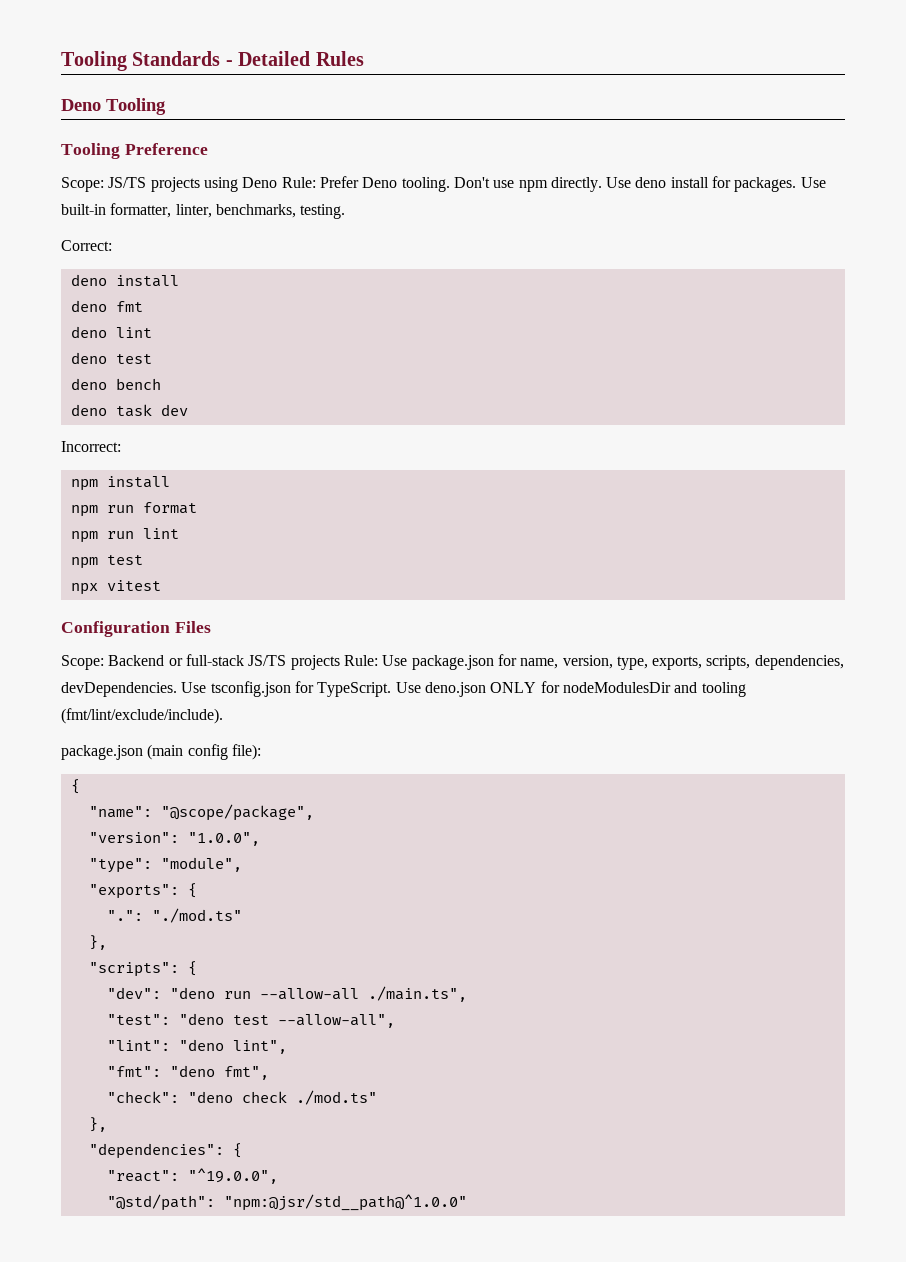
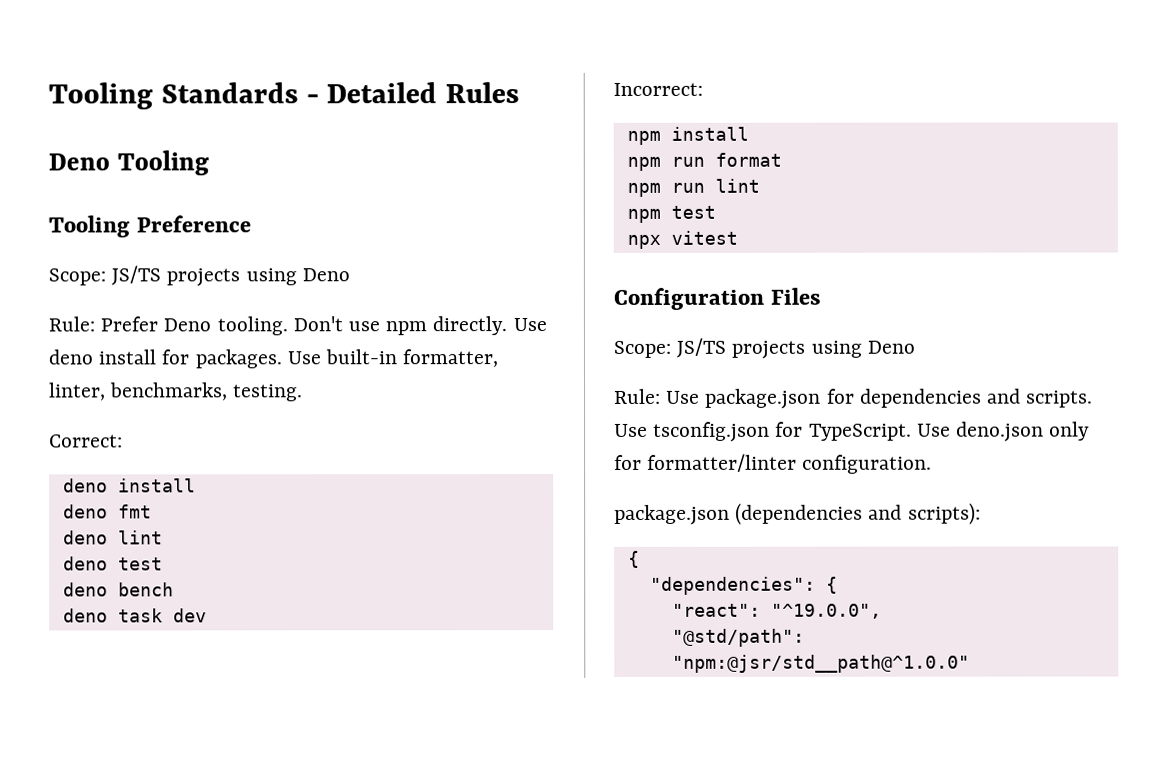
(278, 182) none -> (350, 275) //
[108,654,844,670] [61,682,177,697] Backend or full-stack JS/TS projects Rule: Use package.json for name, version, type, exports, scripts, dependencies, devDependencies. -> [676,337,915,359] [614,388,1094,409] JS/TS projects using Deno // Rule: Use package.json for dependencies and scripts.
[490,681,746,697] [61,708,223,724] [61,744,261,760] [70,779,80,794] [88,804,314,821] [88,832,260,846] [88,857,242,873] [88,883,197,899] [106,908,242,923] [88,935,107,950] [88,961,197,977] [106,986,467,1002] [106,1013,395,1028] [106,1039,287,1054] [106,1065,269,1080] [106,1090,377,1105] [88,1117,107,1132] ONLY for nodeModulesDir and tooling (fmt/lint/exclude/include). // package.json (main config file): // { // "name": "@scope/package", // "version": "1.0.0", // "type": "module", // "exports": { // ".": "./mod.ts" // }, // "scripts": { // "dev": "deno run --allow-all ./main.ts", // "test": "deno test --allow-all", // "lint": "deno lint", // "fmt": "deno fmt", // "check": "deno check ./mod.ts" // }, -> [1049,421,1091,441] [614,453,933,474] [614,502,981,525] [627,550,640,568] only for formatter/linter configuration. // package.json (dependencies and scripts): // {

